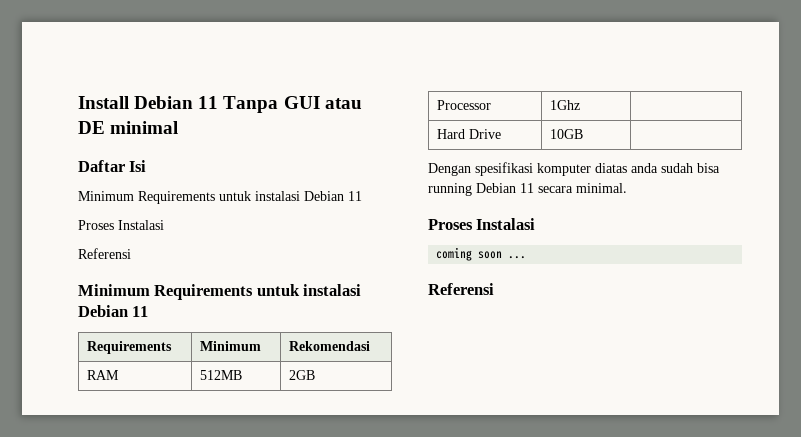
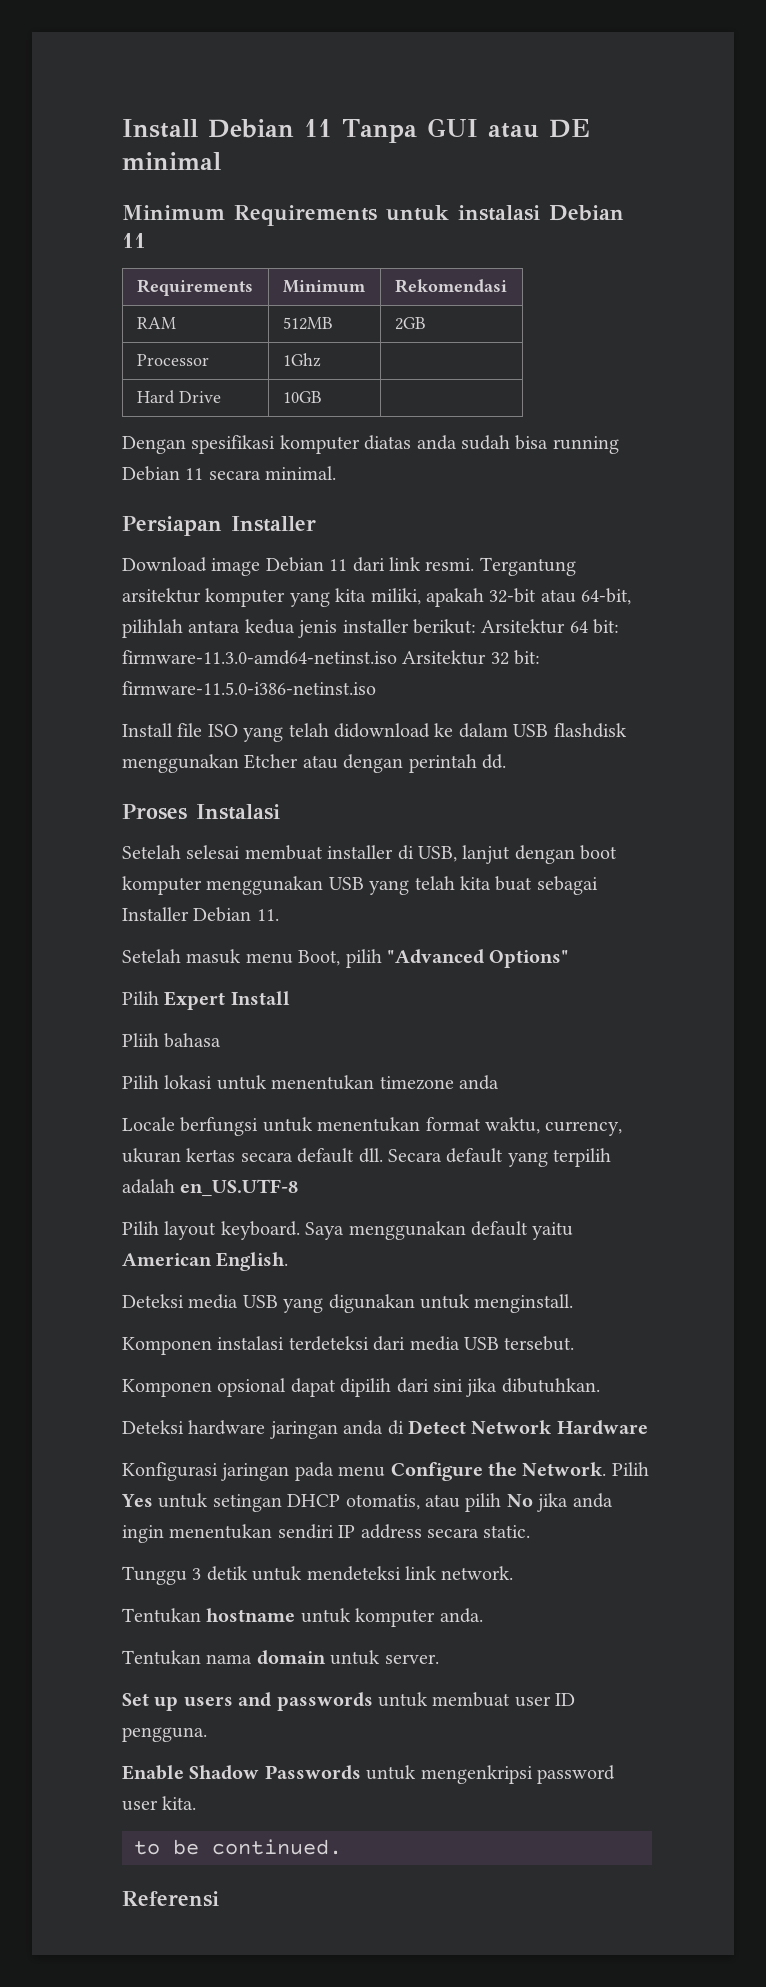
[78,160,147,172] [78,191,362,204] [78,220,164,230] [78,248,131,259] // Daftar Isi // Minimum Requirements untuk instalasi Debian 11 // Proses Instalasi // Referensi -> (221, 161) none
[428,218,536,230] [436,247,527,261] Proses Instalasi // coming soon ... -> [122,516,316,536] [122,557,576,576] [122,588,632,607] [122,619,620,638] [122,650,541,665] [122,681,376,695] [122,723,627,742] [122,754,506,773] [122,804,280,820] [122,845,618,864] [122,876,598,895] [122,907,279,922] [122,949,570,968] [122,991,290,1010] [122,1033,222,1048] [122,1075,499,1090] [122,1117,623,1136] [122,1148,612,1167] [122,1179,299,1197] [122,1221,574,1240] [122,1252,289,1271] [122,1294,574,1313] [122,1336,575,1355] [122,1378,600,1397] [122,1420,648,1439] [122,1462,649,1481] [121,1493,613,1512] [122,1524,531,1543] [122,1566,514,1585] [122,1608,483,1627] [122,1650,439,1665] [122,1692,576,1711] [122,1727,207,1742] [122,1765,615,1784] [122,1796,197,1811] [134,1839,342,1855] Persiapan Installer // Download image Debian 11 dari link resmi. Tergantung arsitektur komputer yang kita miliki, apakah 32-bit atau 64-bit, pilihlah antara kedua jenis installer berikut: Arsitektur 64 bit: firmware-11.3.0-amd64-netinst.iso Arsitektur 32 bit: firmware-11.5.0-i386-netinst.iso // Install file ISO yang telah didownload ke dalam USB flashdisk menggunakan Etcher atau dengan perintah dd. // Proses Instalasi // Setelah selesai membuat installer di USB, lanjut dengan boot komputer menggunakan USB yang telah kita buat sebagai Installer Debian 11. // Setelah masuk menu Boot, pilih "Advanced Options" // Pilih Expert Install // Pliih bahasa // Pilih lokasi untuk menentukan timezone anda // Locale berfungsi untuk menentukan format waktu, currency, ukuran kertas secara default dll. Secara default yang terpilih adalah en_US.UTF-8 // Pilih layout keyboard. Saya menggunakan default yaitu American English. // Deteksi media USB yang digunakan untuk menginstall. // Komponen instalasi terdeteksi dari media USB tersebut. // Komponen opsional dapat dipilih dari sini jika dibutuhkan. // Deteksi hardware jaringan anda di Detect Network Hardware // Konfigurasi jaringan pada menu Configure the Network. Pilih Yes untuk setingan DHCP otomatis, atau pilih No jika anda ingin menentukan sendiri IP address secara static. // Tunggu 3 detik untuk mendeteksi link network. // Tentukan hostname untuk komputer anda. // Tentukan nama domain untuk server. // Set up users and passwords untuk membuat user ID pengguna. // Enable Shadow Passwords untuk mengenkripsi password user kita. // to be continued.

